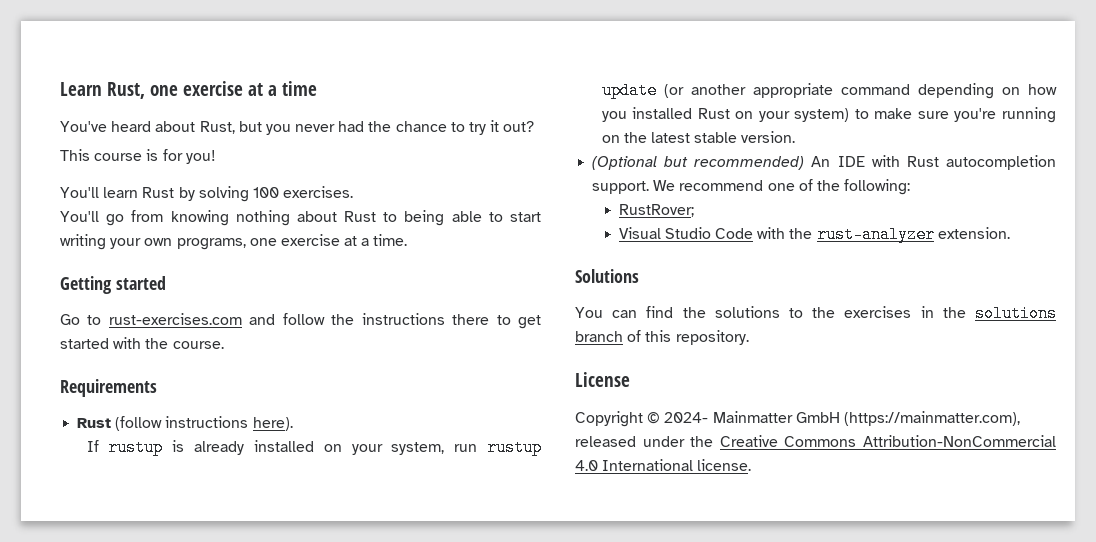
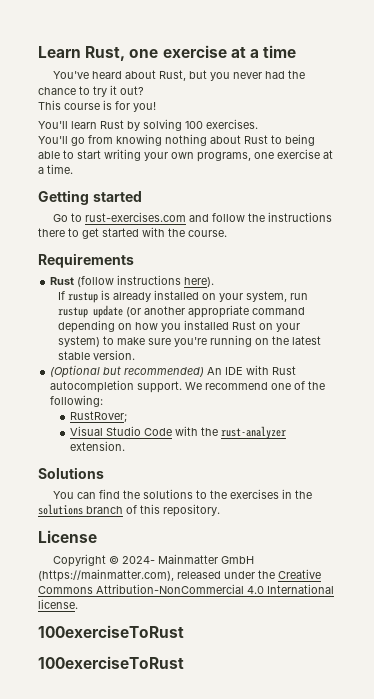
(752, 465) none -> [38,625,184,638] [38,656,184,669] // 100exerciseToRust // 100exerciseToRust

